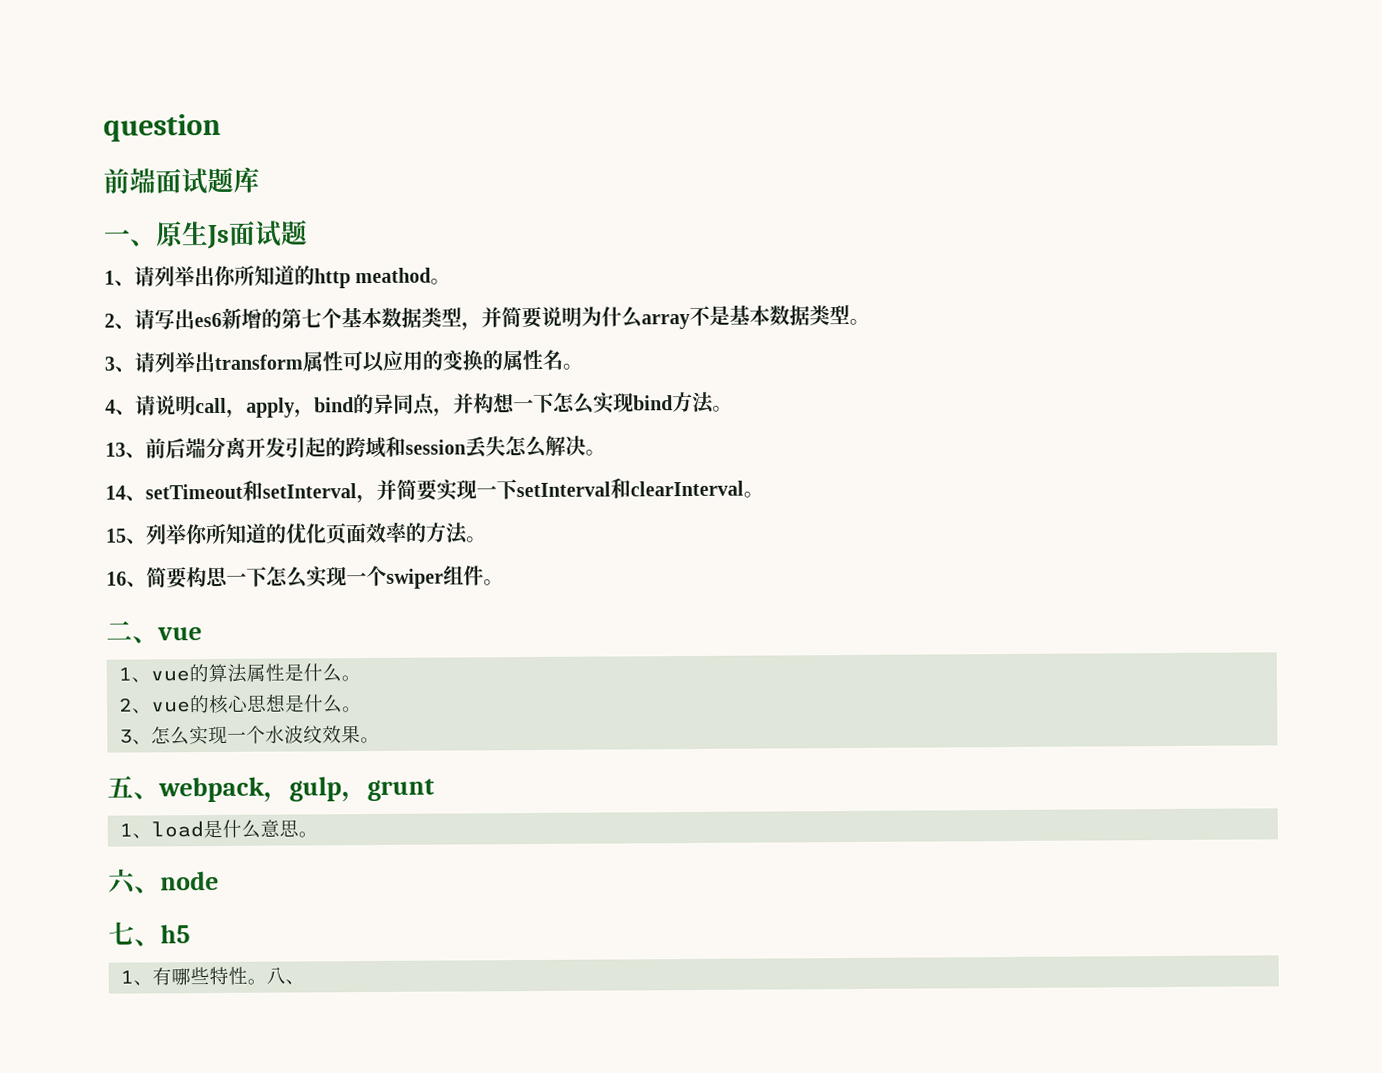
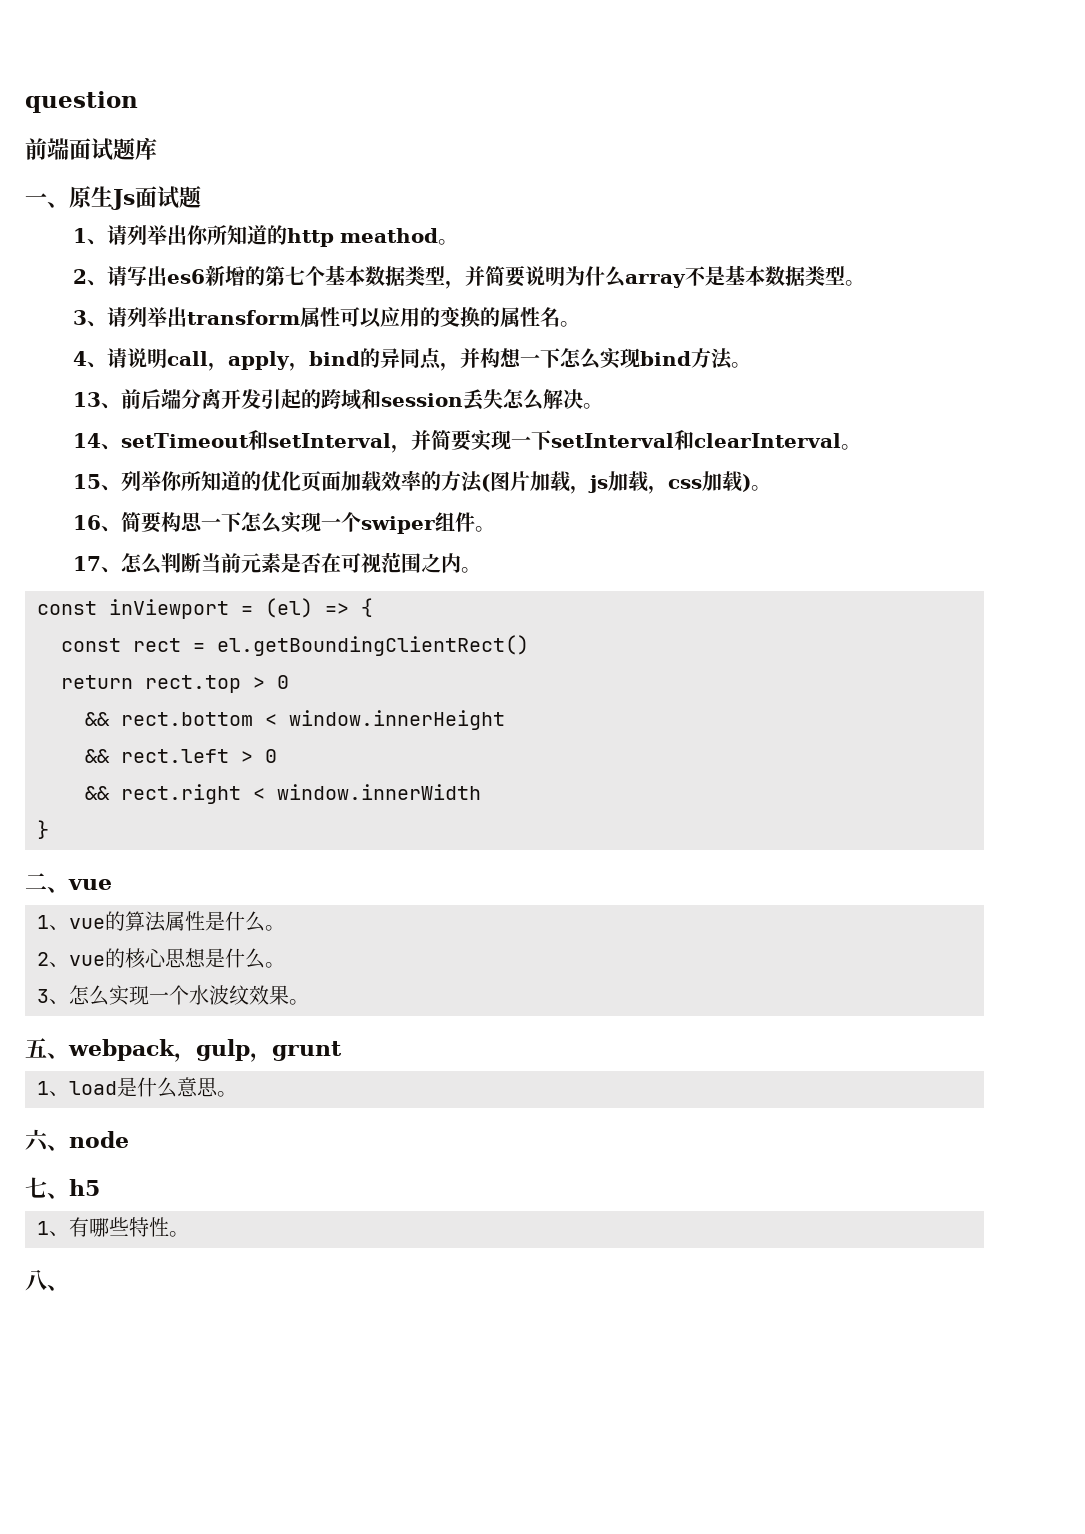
(367, 533) none -> [340,471,382,492] 加载
(469, 533) none -> [480,471,751,494] (图片加载，js加载，css加载)
(504, 582) none -> [72,552,481,575] [37,598,373,619] [61,635,529,656] [61,675,289,693] [85,710,505,730] [85,749,277,763] [85,784,481,804] [37,820,49,839] // 17、怎么判断当前元素是否在可视范围之内。 // const inViewport = (el) => { // const rect = el.getBoundingClientRect() // return rect.top > 0 // && rect.bottom < window.innerHeight // && rect.left > 0 // && rect.right < window.innerWidth // }
(267, 981) none -> (189, 1234) //

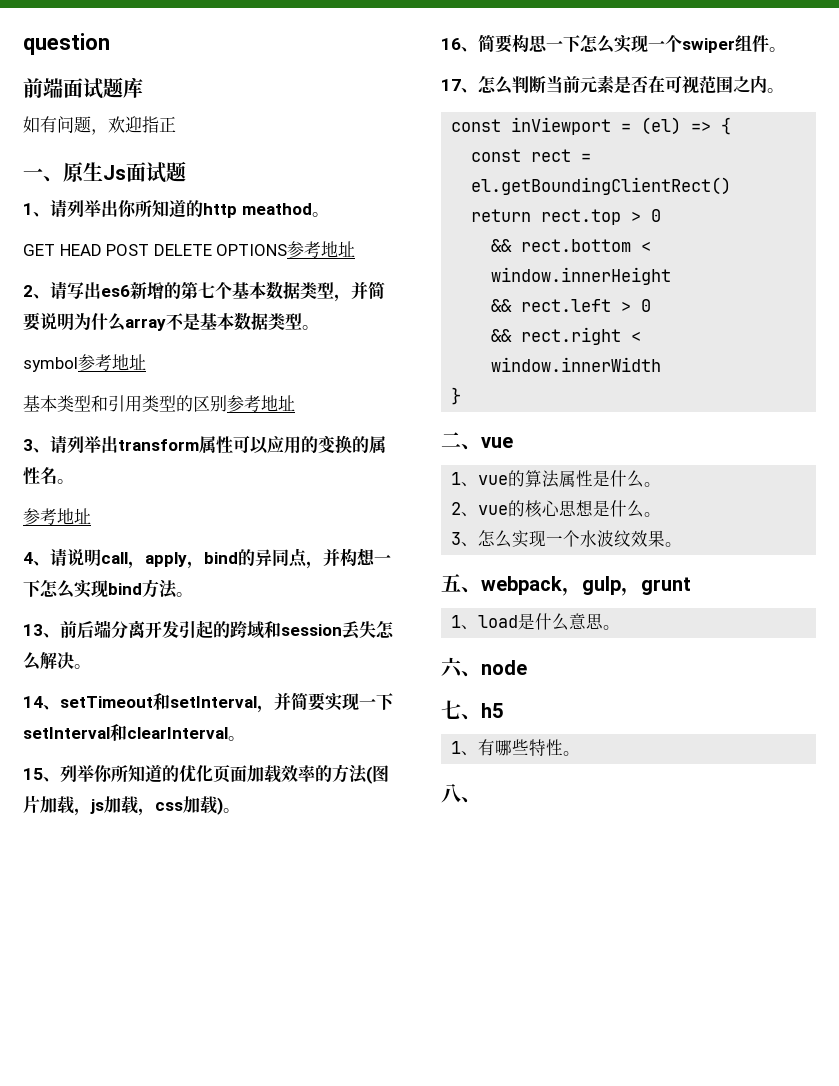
(157, 148) none -> [23,116,176,135] // 如有问题，欢迎指正
(458, 242) none -> [23,241,356,258] // GET HEAD POST DELETE OPTIONS参考地址
(865, 283) none -> [23,354,146,372] [23,395,295,412] // symbol参考地址 // 基本类型和引用类型的区别参考地址
(580, 324) none -> [23,508,91,525] // 参考地址

